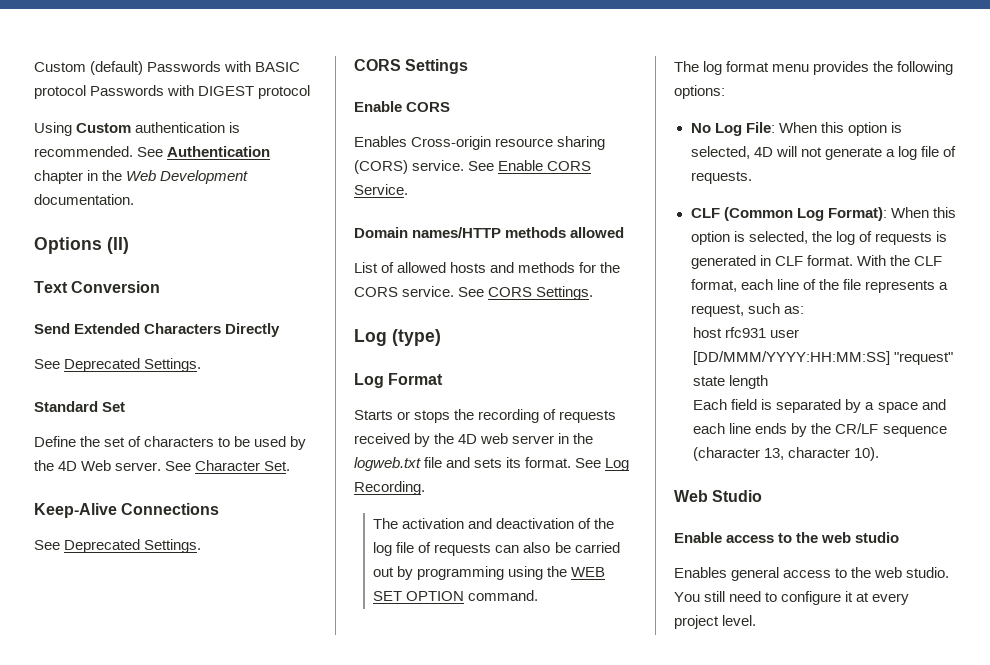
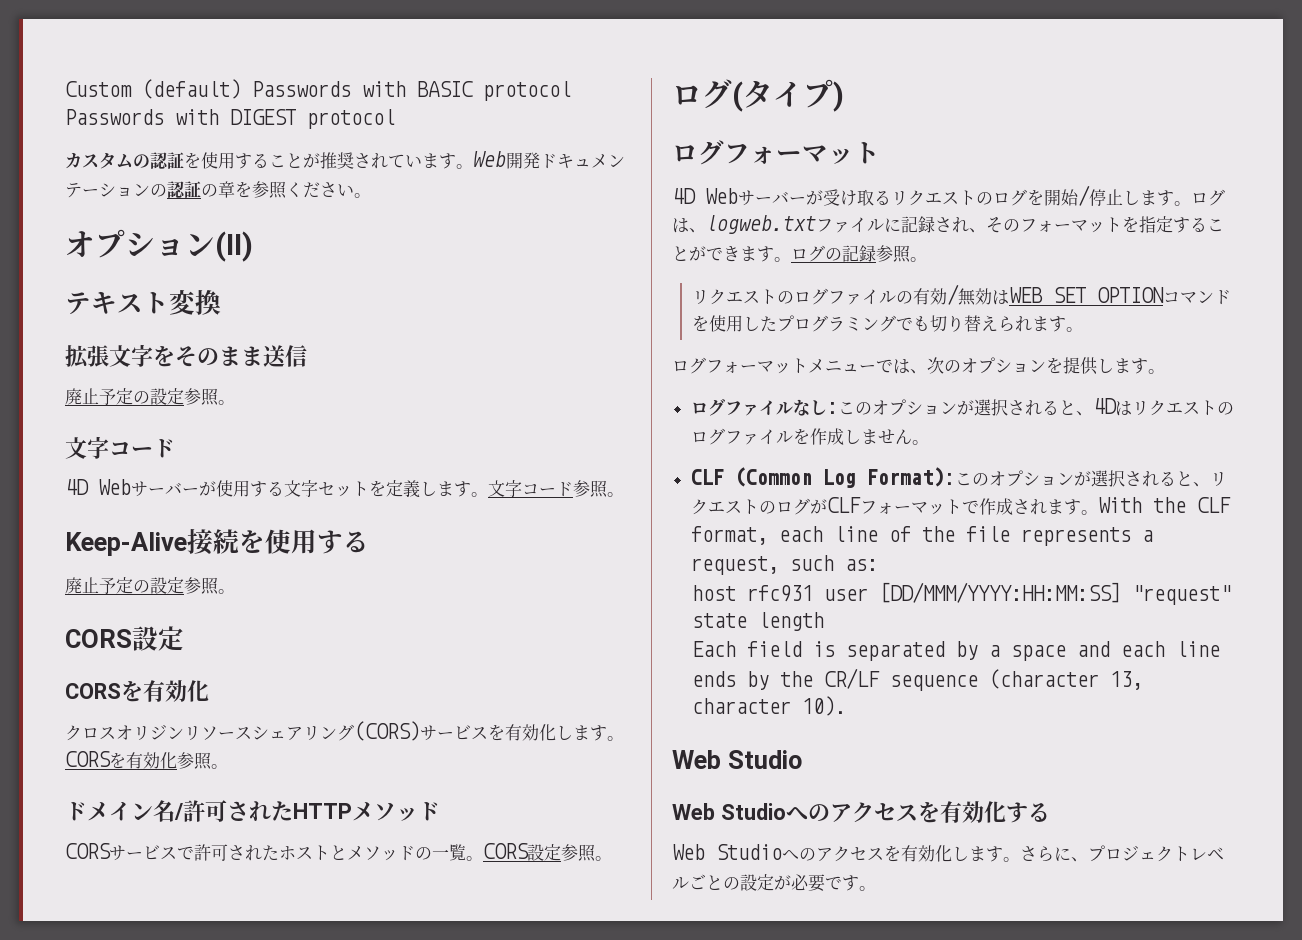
[34,122,241,136] [34,146,271,157] [34,170,249,184] [34,194,134,205] [34,237,129,254] [34,281,161,293] [34,323,281,337] [34,358,202,372] [34,401,126,412] [34,436,307,450] [34,460,291,471] [34,503,220,518] [34,539,202,553] [354,59,469,74] [354,101,451,112] [354,136,606,150] [354,160,592,174] [354,184,408,195] [354,227,625,238] [354,262,621,273] [354,286,594,300] [354,329,441,346] [354,373,444,388] [354,409,617,423] [354,433,594,447] [354,457,630,471] [354,481,425,495] [373,518,615,529] [373,542,620,556] [373,566,606,580] [373,590,539,601] [674,61,954,75] [674,85,725,99] [690,122,902,136] [690,146,956,160] [690,171,752,184] [690,207,956,221] [690,231,947,245] [690,255,853,269] Using Custom authentication is recommended. See Authentication chapter in the Web Development documentation. // Options (II) // Text Conversion // Send Extended Characters Directly // See Deprecated Settings. // Standard Set // Define the set of characters to be used by the 4D Web server. See Character Set. // Keep-Alive Connections // See Deprecated Settings. // CORS Settings // Enable CORS // Enables Cross-origin resource sharing (CORS) service. See Enable CORS Service. // Domain names/HTTP methods allowed // List of allowed hosts and methods for the CORS service. See CORS Settings. // Log (type) // Log Format // Starts or stops the recording of requests received by the 4D web server in the logweb.txt file and sets its format. See Log Recording. // The activation and deactivation of the log file of requests can also be carried out by programming using the WEB SET OPTION command. // The log format menu provides the following options: // No Log File: When this option is selected, 4D will not generate a log file of requests. // CLF (Common Log Format): When this option is selected, the log of requests is generated in CLF format. -> [65,151,625,169] [65,181,371,199] [65,229,253,262] [65,290,221,315] [65,344,307,368] [65,388,235,406] [65,436,175,459] [65,479,624,498] [65,529,369,556] [65,577,235,595] [65,626,184,651] [65,680,209,702] [65,721,624,741] [65,751,228,770] [65,800,440,822] [65,843,612,862] [672,79,844,112] [672,140,880,165] [672,185,1225,206] [672,215,1224,234] [672,245,927,263] [691,284,1231,306] [691,315,1083,332] [672,357,1165,375] [690,398,1234,416] [690,428,929,445] [690,467,1227,488] [690,497,1098,515] カスタムの認証を使用することが推奨されています。Web開発ドキュメンテーションの認証の章を参照ください。 // オプション(II) // テキスト変換 // 拡張文字をそのまま送信 // 廃止予定の設定参照。 // 文字コード // 4D Webサーバーが使用する文字セットを定義します。文字コード参照。 // Keep-Alive接続を使用する // 廃止予定の設定参照。 // CORS設定 // CORSを有効化 // クロスオリジンリソースシェアリング(CORS)サービスを有効化します。CORSを有効化参照。 // ドメイン名/許可されたHTTPメソッド // CORSサービスで許可されたホストとメソッドの一覧。CORS設定参照。 // ログ(タイプ) // ログフォーマット // 4D Webサーバーが受け取るリクエストのログを開始/停止します。ログは、logweb.txtファイルに記録され、そのフォーマットを指定することができます。ログの記録参照。 // リクエストのログファイルの有効/無効はWEB SET OPTIONコマンドを使用したプログラミングでも切り替えられます。 // ログフォーマットメニューでは、次のオプションを提供します。 // ログファイルなし:このオプションが選択されると、4Dはリクエストのログファイルを作成しません。 // CLF (Common Log Format):このオプションが選択されると、リクエストのログがCLFフォーマットで作成されます。
[674,532,900,543] [674,567,950,581] [674,591,910,605] [674,615,757,629] Enable access to the web studio // Enables general access to the web studio. You still need to configure it at every project level. -> [672,801,1050,823] [672,844,1224,862] [672,874,876,892] Web Studioへのアクセスを有効化する // Web Studioへのアクセスを有効化します。さらに、プロジェクトレベルごとの設定が必要です。

